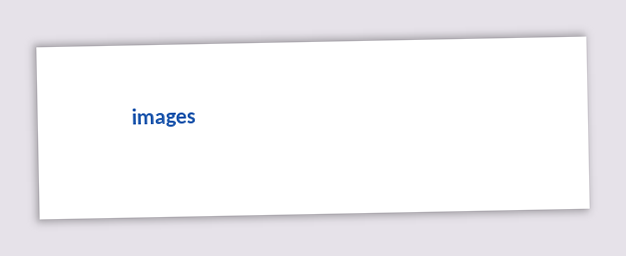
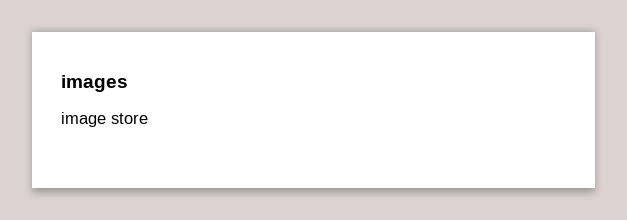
(196, 117) none -> [61,112,148,127] // image store

